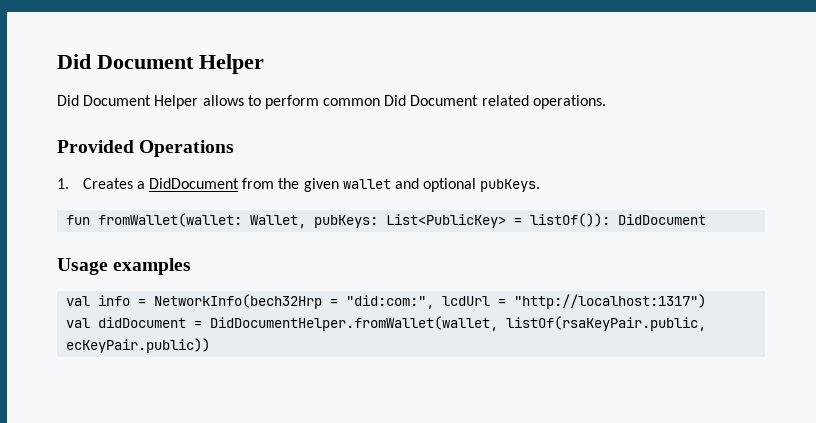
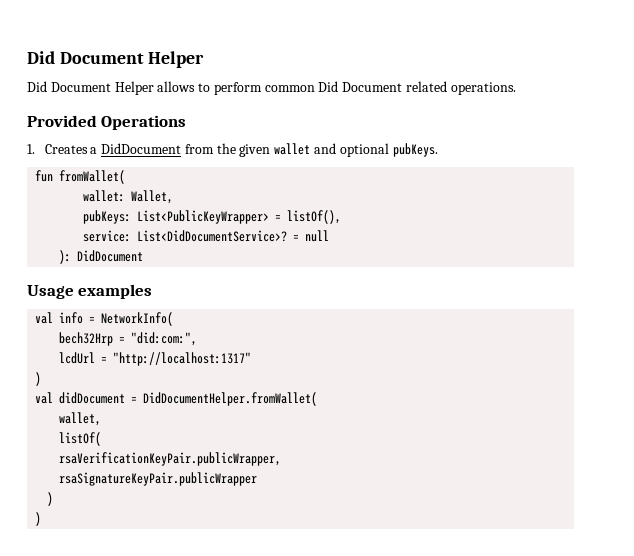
[98,213,243,227] fromWallet(wallet: -> [59,170,126,184] [83,190,126,202] fromWallet( // wallet:
[314,213,611,228] pubKeys: List<PublicKey> = listOf()): -> [83,210,342,224] [83,230,330,242] [59,250,72,264] // pubKeys: List<PublicKeyWrapper> = listOf(), // service: List<DidDocumentService>? = null // ):
[154,294,323,309] NetworkInfo(bech32Hrp -> [101,312,174,326] [59,332,114,346] NetworkInfo( // bech32Hrp
(435, 302) none -> (198, 339) //
[514,294,707,309] "http://localhost:1317") -> [113,352,252,366] [35,372,42,386] "http://localhost:1317" // )
[210,316,707,331] [66,338,211,353] DidDocumentHelper.fromWallet(wallet, listOf(rsaKeyPair.public, ecKeyPair.public)) -> [143,392,318,406] [59,412,102,426] [59,432,102,446] [59,452,282,466] [59,472,258,486] [47,492,54,506] [35,512,42,526] DidDocumentHelper.fromWallet( // wallet, // listOf( // rsaVerificationKeyPair.publicWrapper, // rsaSignatureKeyPair.publicWrapper // ) // )

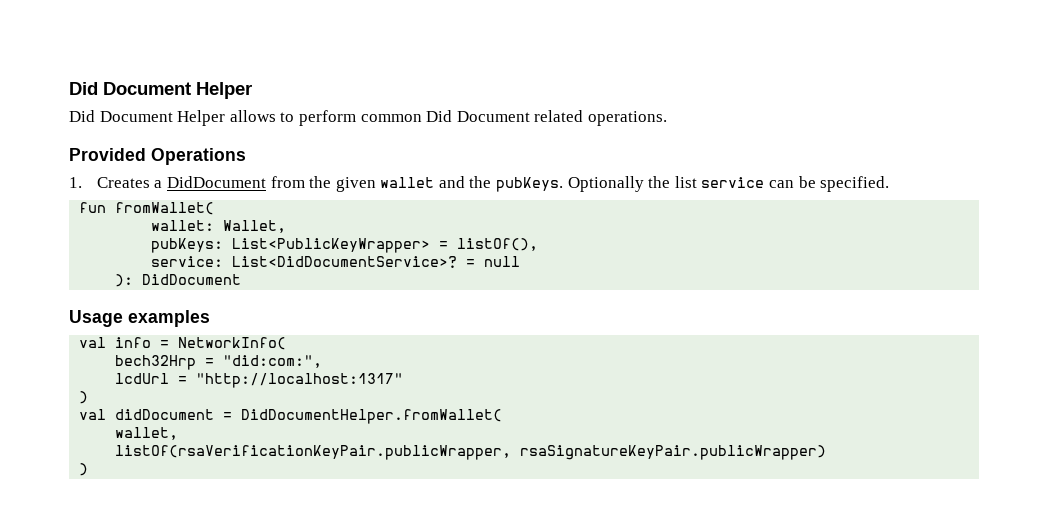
[339,143,389,157] optional -> [469,176,492,188] the
(438, 150) none -> [567,176,890,192] Optionally the list service can be specified.
[59,432,102,446] [59,452,282,466] [59,472,258,486] [47,492,54,506] [35,512,42,526] listOf( // rsaVerificationKeyPair.publicWrapper, // rsaSignatureKeyPair.publicWrapper // ) // ) -> [115,445,827,460] [79,463,89,476] listOf(rsaVerificationKeyPair.publicWrapper, rsaSignatureKeyPair.publicWrapper) // )

